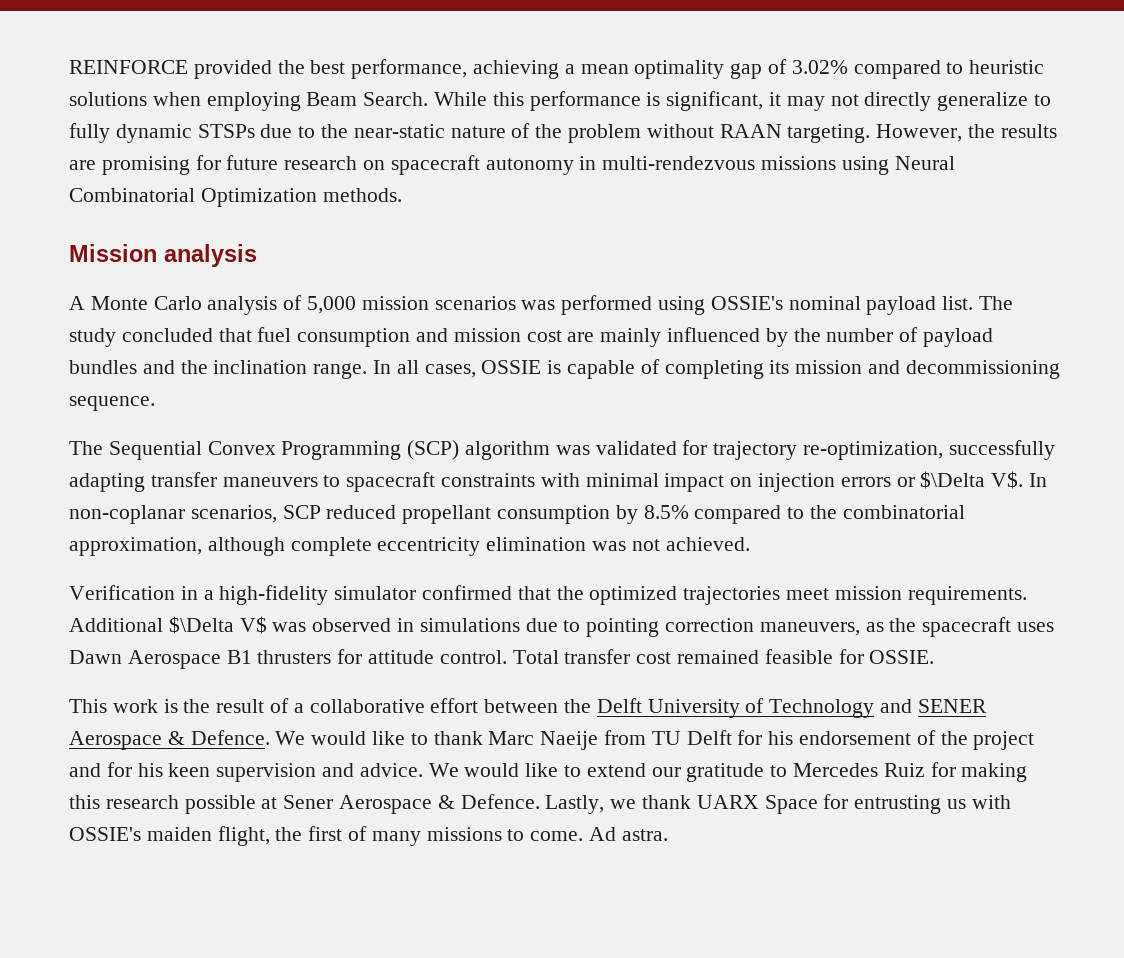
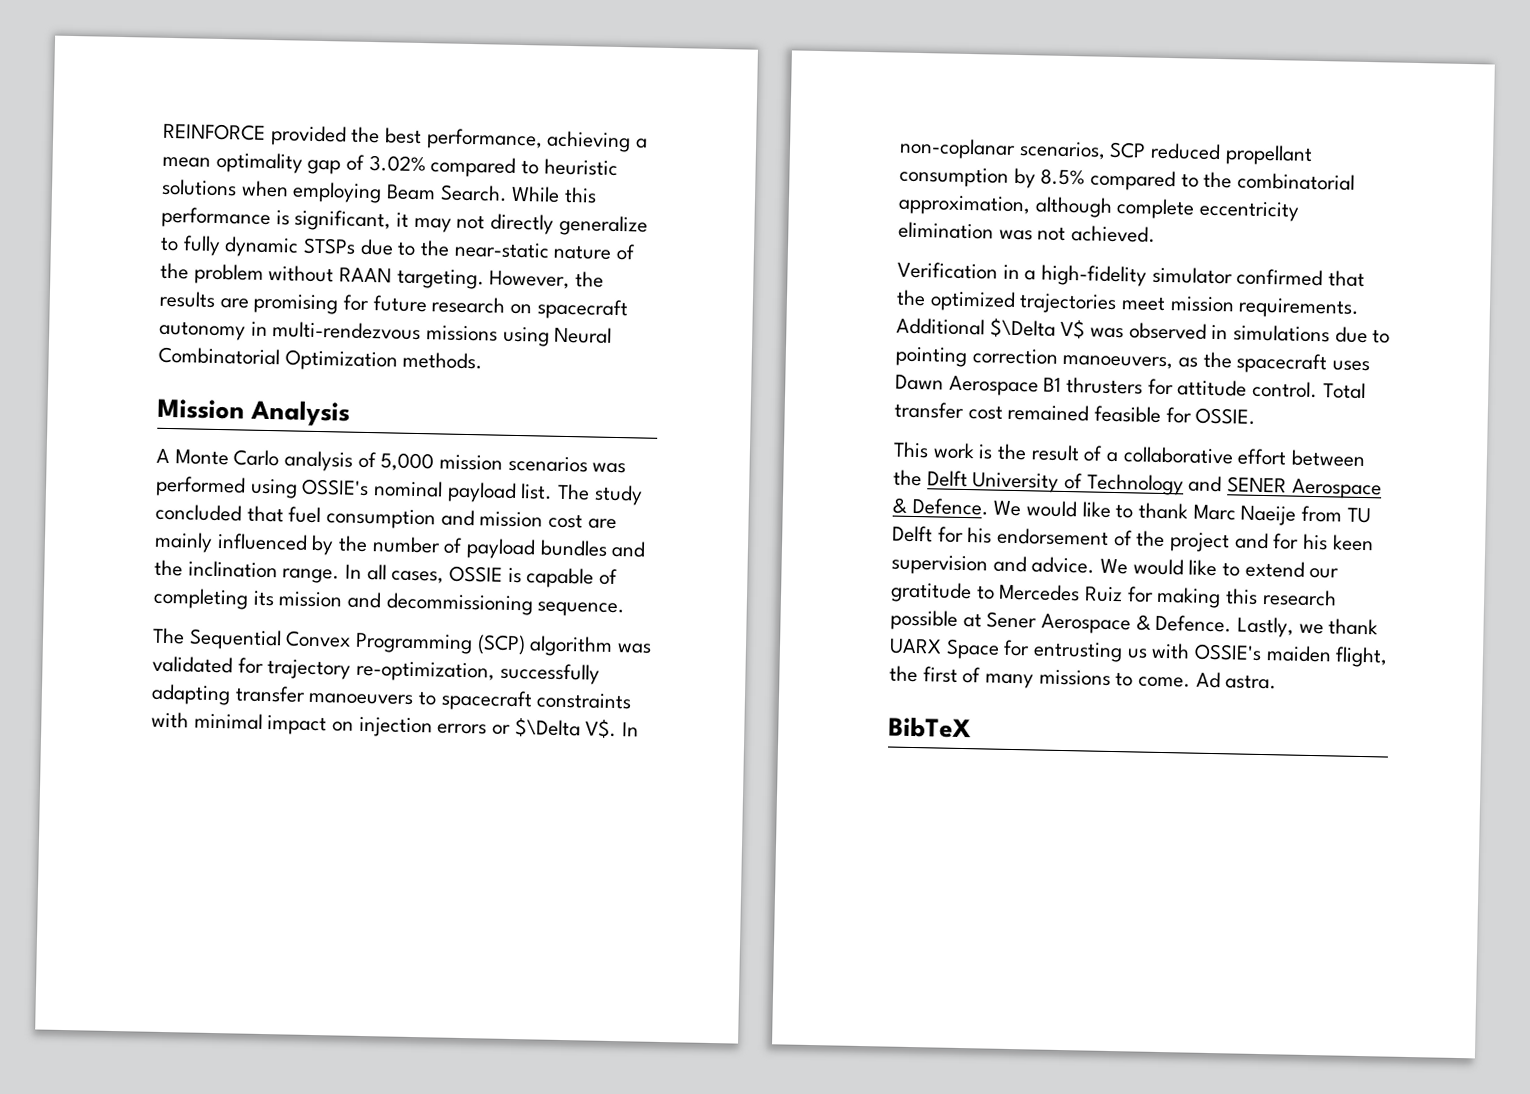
[164,244,257,267] analysis -> [250,399,351,427] Analysis
[222,477,318,487] maneuvers -> [308,692,414,705] manoeuvers
[759,622,860,636] maneuvers, -> [1062,354,1174,370] manoeuvers,
(668, 835) none -> [888,716,972,739] // BibTeX

